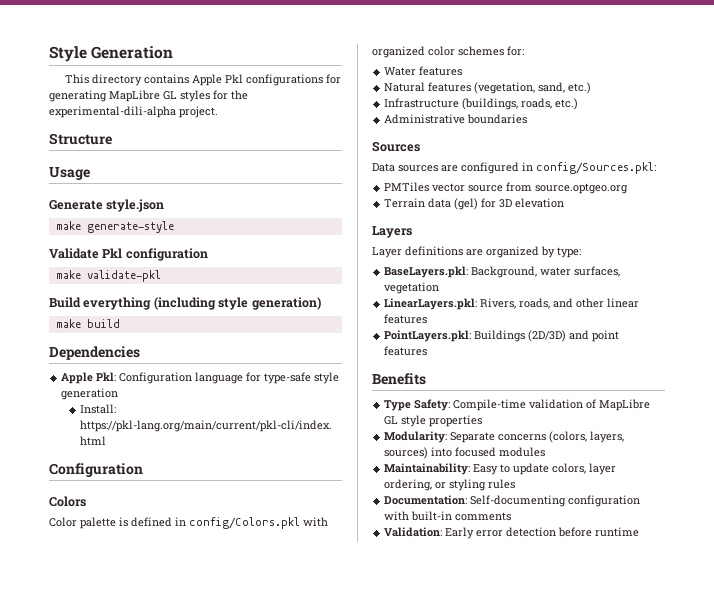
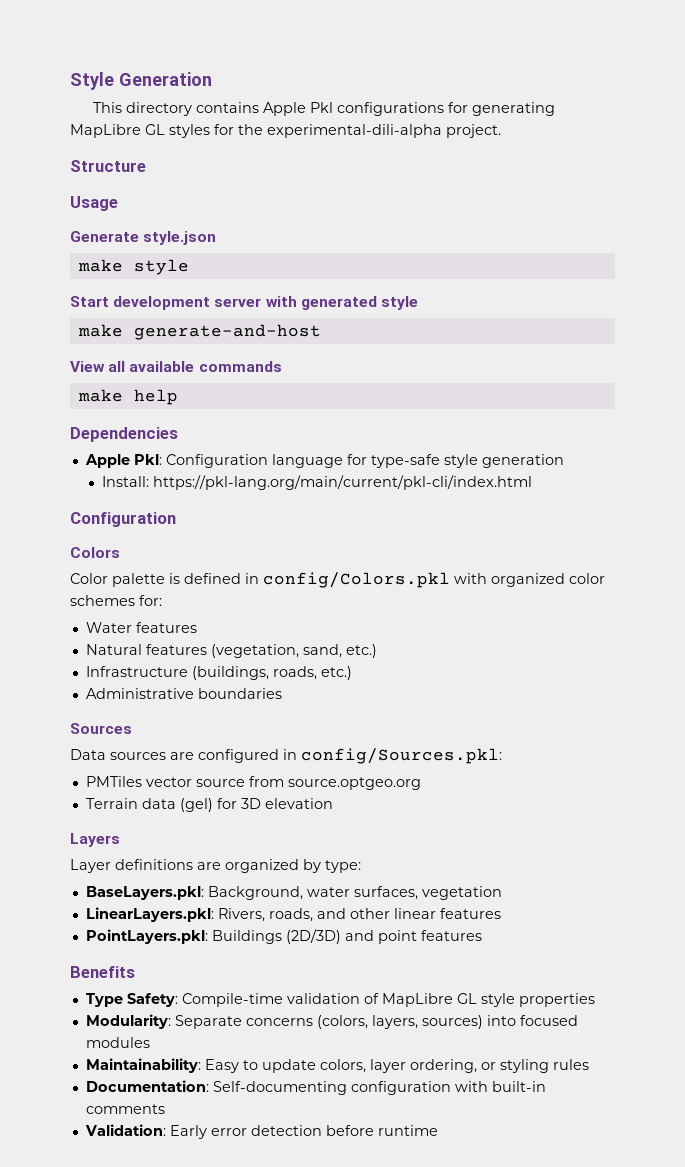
[86,221,174,233] [49,248,208,261] [55,270,161,282] [49,297,321,310] [55,319,120,328] generate-style // Validate Pkl configuration // make validate-pkl // Build everything (including style generation) // make build -> [133,259,189,275] [70,296,418,310] [77,324,321,340] [70,361,282,372] [77,389,178,405] style // Start development server with generated style // make generate-and-host // View all available commands // make help

